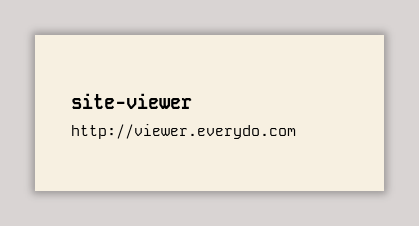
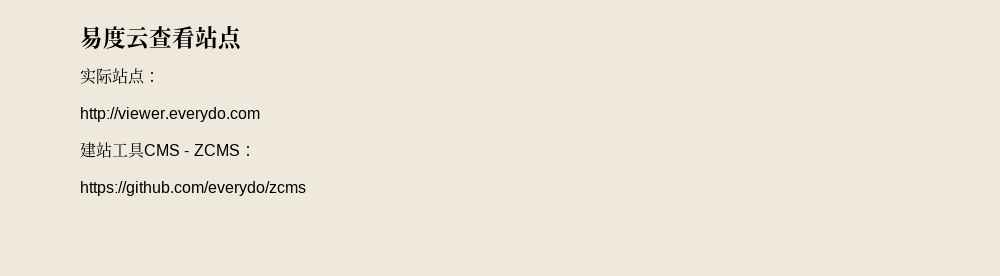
[71,93,192,109] [71,124,296,139] site-viewer // http://viewer.everydo.com -> [80,26,242,51] [80,68,160,85] [80,107,260,122] [80,142,256,159] [80,181,306,196] 易度云查看站点 // 实际站点： // http://viewer.everydo.com // 建站工具CMS - ZCMS： // https://github.com/everydo/zcms

